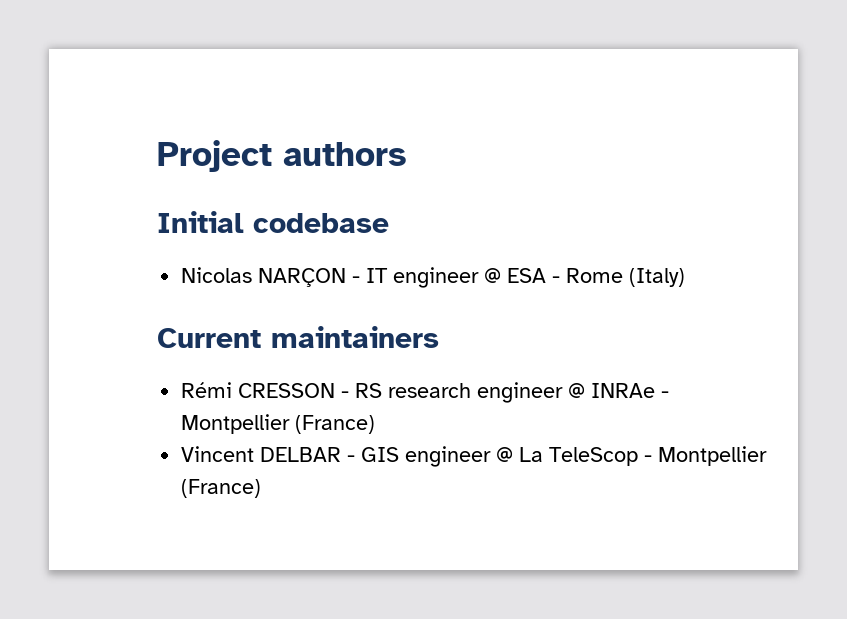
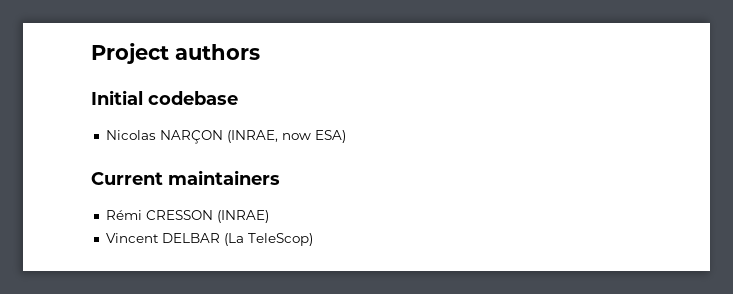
[352,267,686,288] [157,326,439,348] [181,382,670,403] [181,414,376,434] [181,446,768,467] [181,479,262,498] - IT engineer @ ESA - Rome (Italy) // Current maintainers // Rémi CRESSON - RS research engineer @ INRAe - Montpellier (France) // Vincent DELBAR - GIS engineer @ La TeleScop - Montpellier (France) -> [226,130,346,143] [91,170,280,185] [105,210,269,223] [105,233,313,246] (INRAE, now ESA) // Current maintainers // Rémi CRESSON (INRAE) // Vincent DELBAR (La TeleScop)

